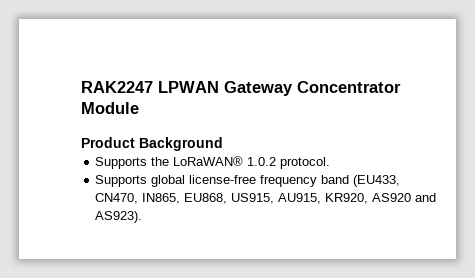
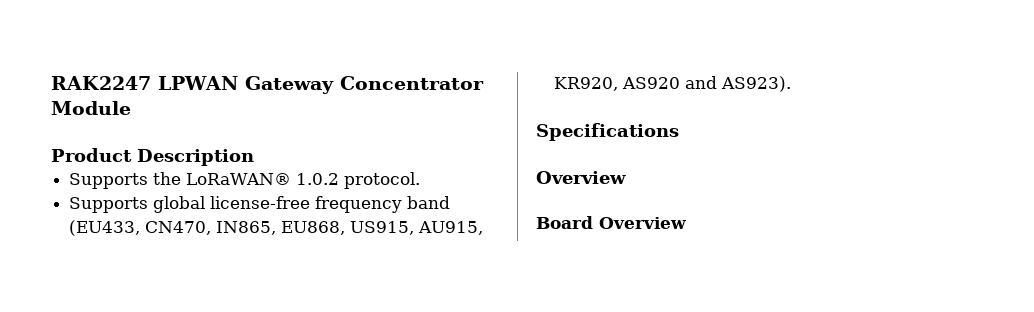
[139,137,223,151] Background -> [137,149,254,166] Description
(143, 217) none -> [536,123,679,141] [536,171,626,184] [536,216,686,229] // Specifications // Overview // Board Overview

